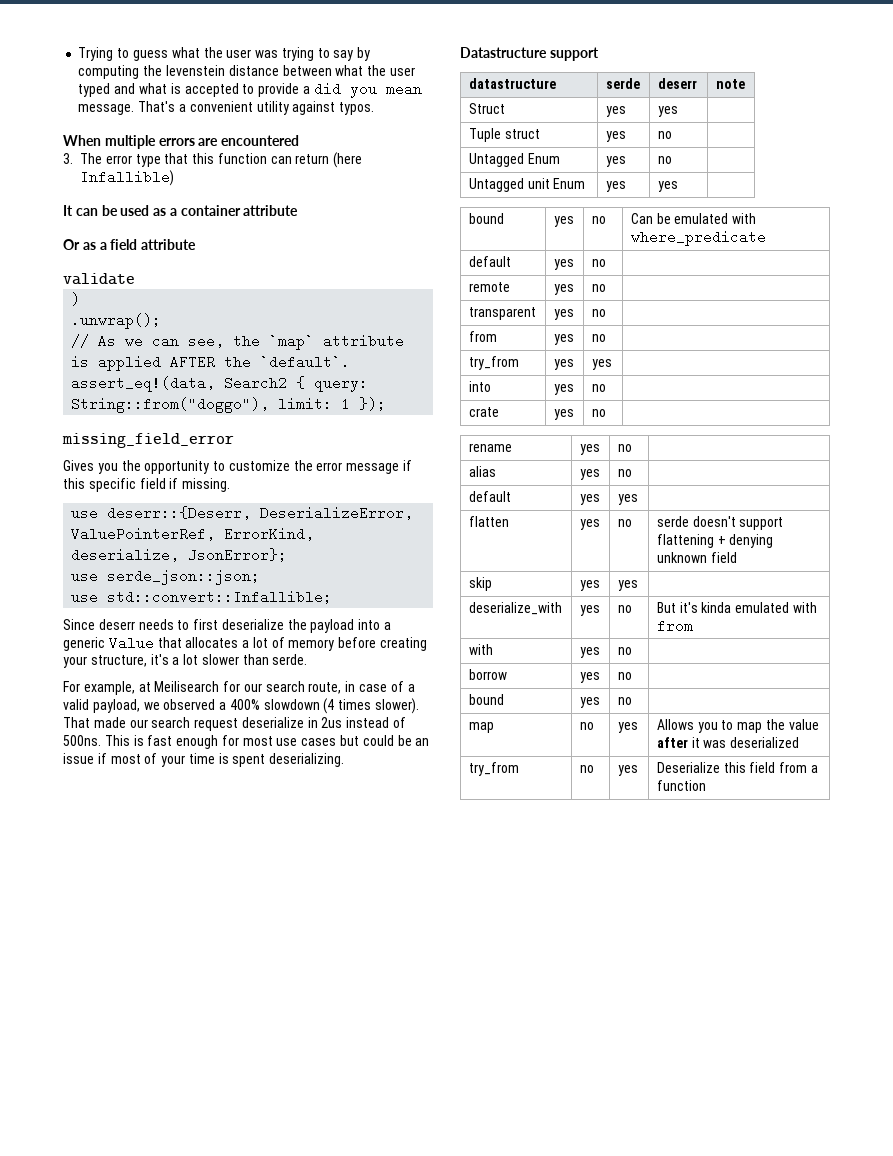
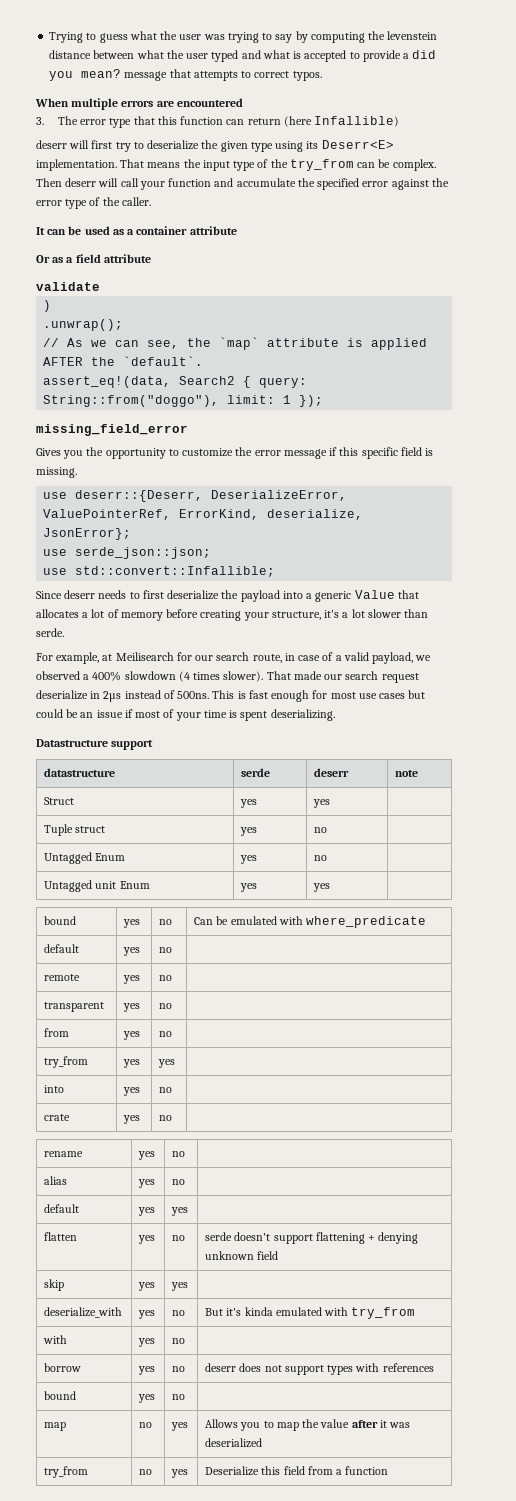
[385,82,422,96] [78,101,336,115] mean message. That's a convenient utility against -> [81,69,290,81] mean? message that attempts to correct
(174, 178) none -> [36,140,394,152] [36,159,436,171] [36,178,449,190] [36,197,151,209] // deserr will first try to deserialize the given type using its Deserr<E> implementation. That means the input type of the try_from can be complex. Then deserr will call your function and accumulate the specified error against the error type of the caller.
[169,478,179,489] if -> [425,448,434,456] is
[321,717,343,728] 2us -> [103,691,122,702] 2µs
[656,619,693,633] from -> [351,1307,416,1319] try_from
(632, 676) none -> [205,1363,434,1375] deserr does not support types with references

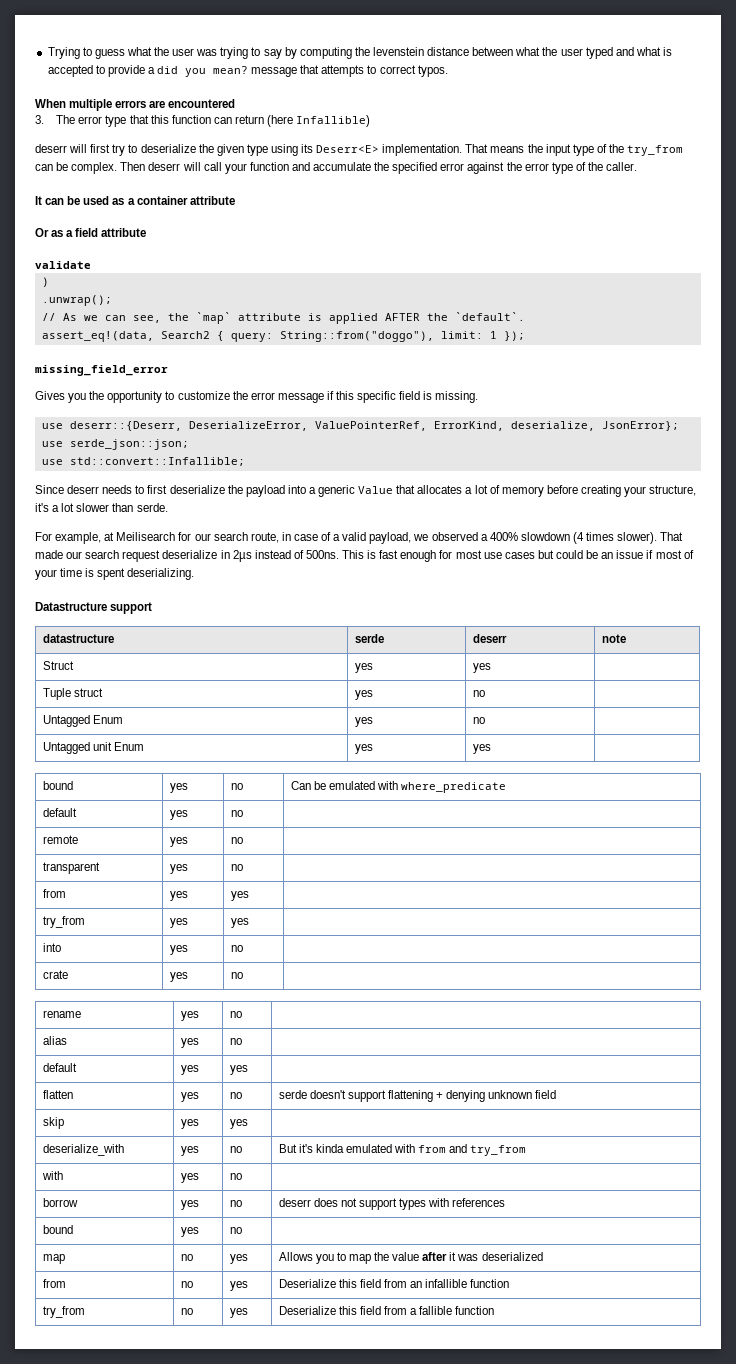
[159,1031,173,1037] no -> [230,891,249,901] yes
(349, 1311) none -> [418,1144,468,1153] from and
(263, 1443) none -> [42,1279,66,1288] [180,1281,193,1288] [229,1281,248,1291] [278,1279,510,1288] // from | no | yes | Deserialize this field from an infallible function
(343, 1472) none -> [419,1306,453,1315] fallible

